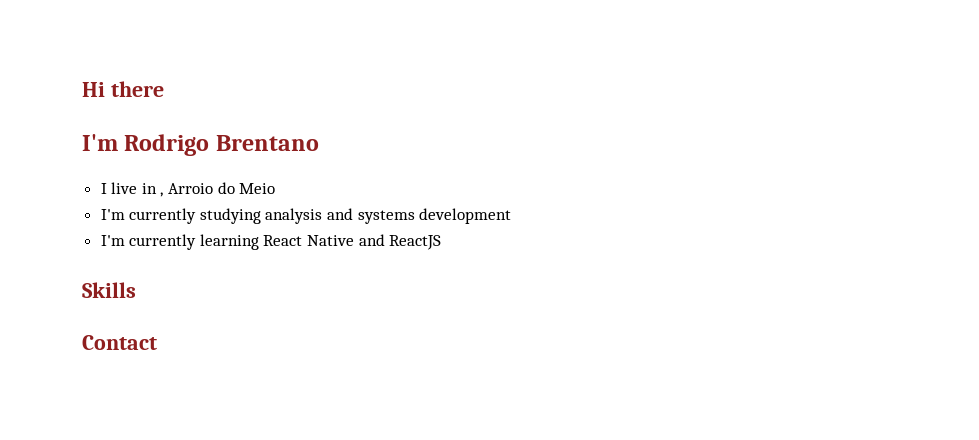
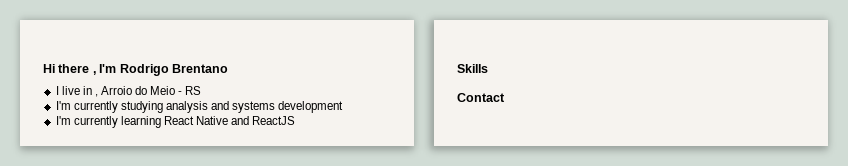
(164, 89) // -> [92,71,96,75] ,
(276, 188) none -> [178,86,202,95] - RS

